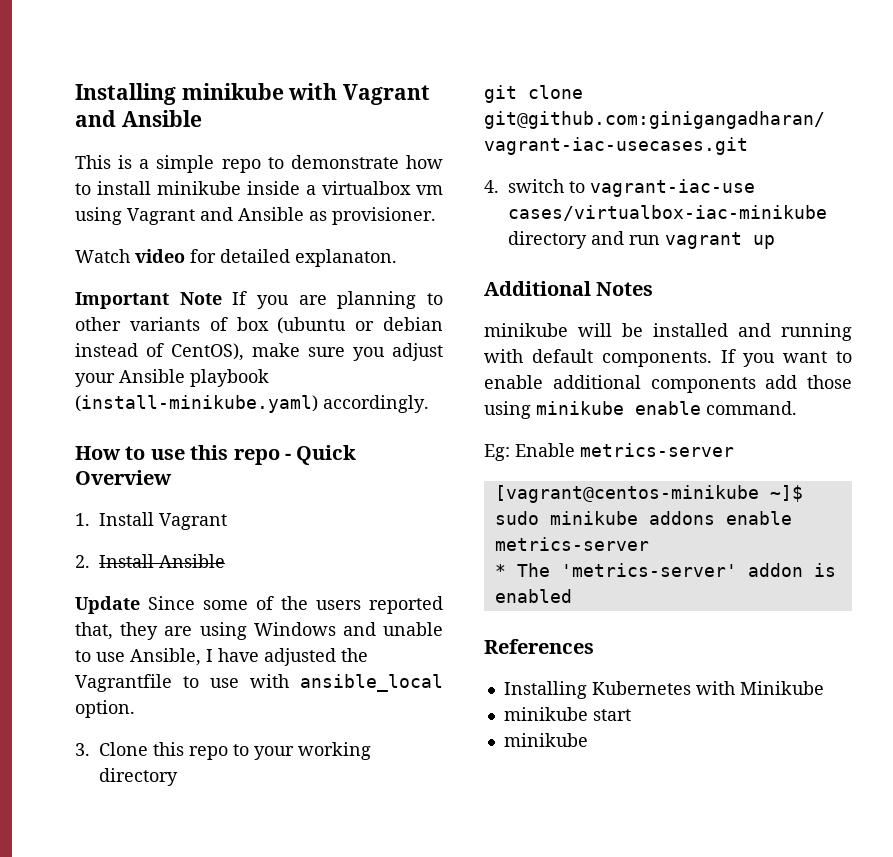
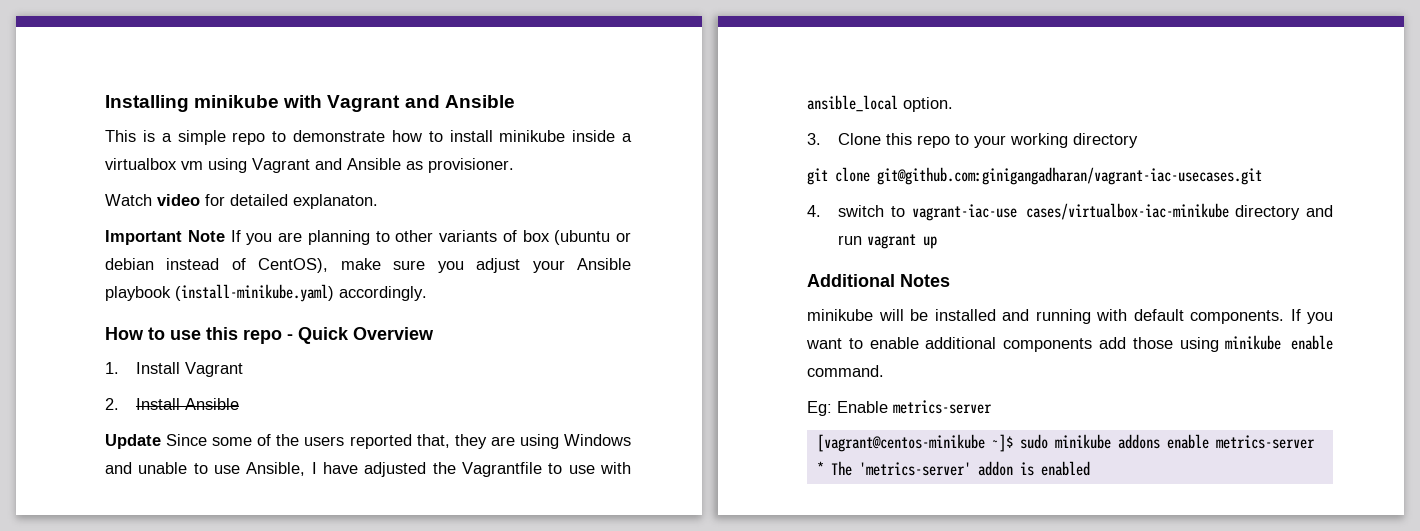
[484,639,594,654] [503,681,824,699] [503,707,631,721] [503,733,588,747] // References // Installing Kubernetes with Minikube // minikube start // minikube -> (1090, 468) none

